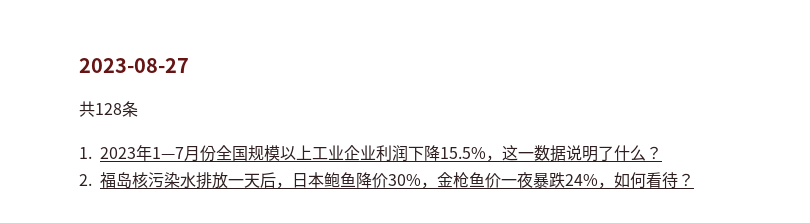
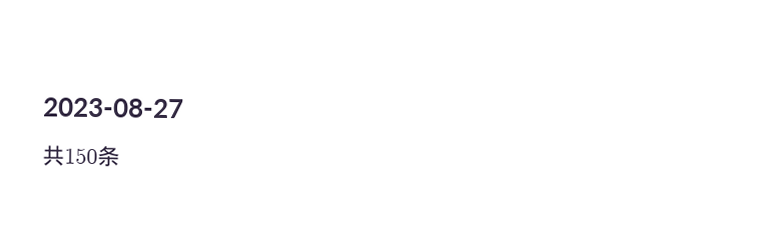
[95,103,122,115] 128 -> [64,147,98,165] 150
[79,145,663,162] [79,172,695,189] // 1. 2023年1—7月份全国规模以上工业企业利润下降15.5%，这一数据说明了什么？ // 2.福岛核污染水排放一天后，日本鲍鱼降价30%，金枪鱼价一夜暴跌24%，如何看待？ -> (120, 156) none

